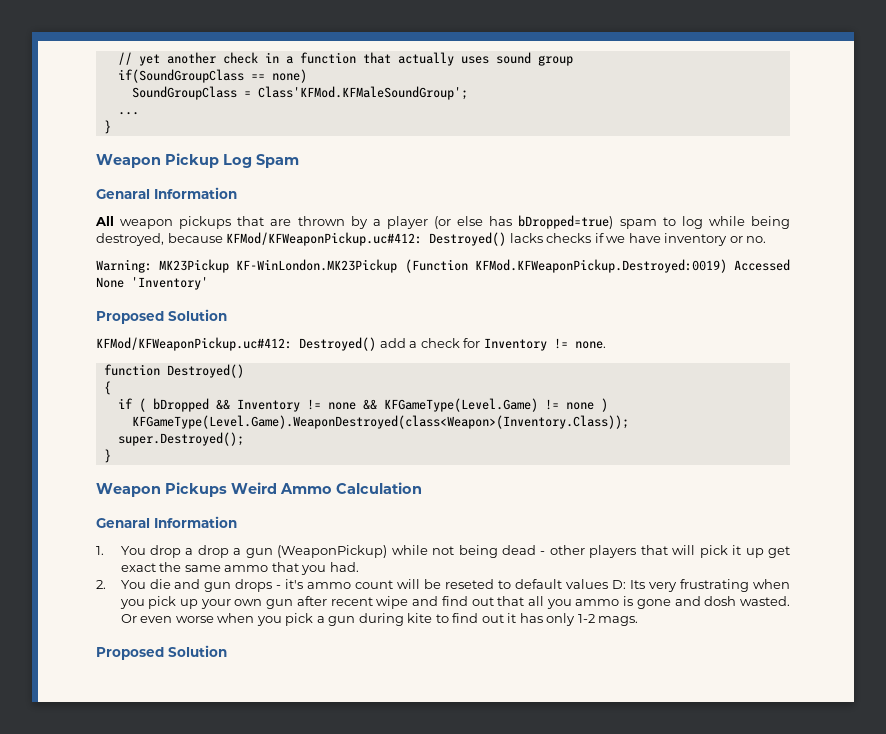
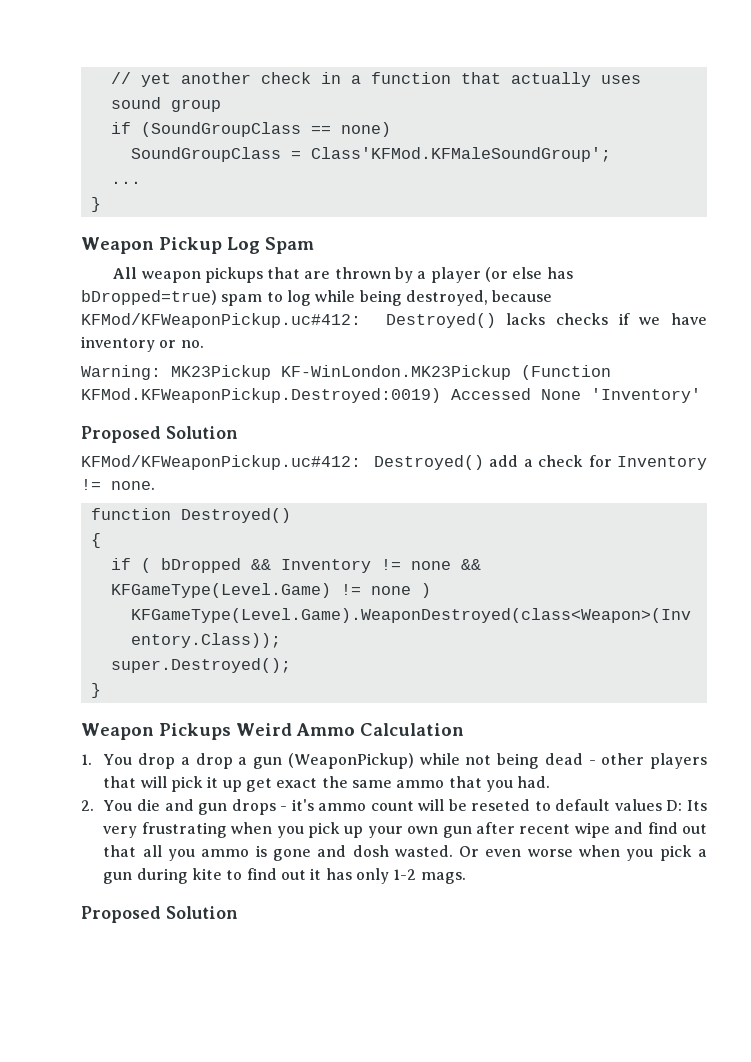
[117,69,244,83] if(SoundGroupClass -> [110,122,301,137] if (SoundGroupClass
[96,187,237,199] // Genaral Information -> (314, 245) none
[96,516,237,528] // Genaral Information -> (464, 729) none

